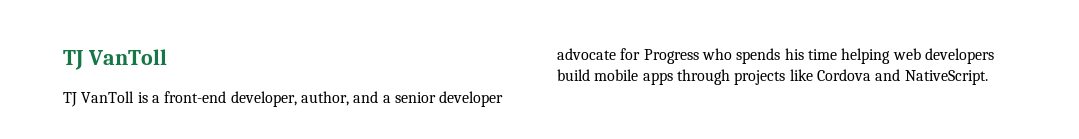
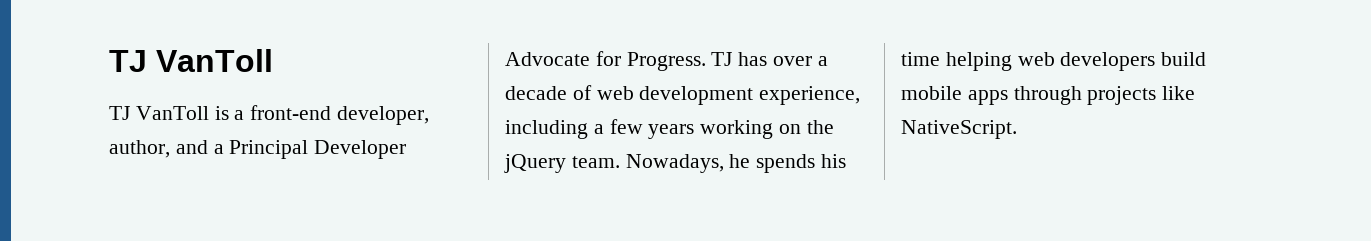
[394,91,504,107] [557,48,732,64] senior developer advocate for Progress who -> [229,140,407,159] [505,51,828,71] [505,85,861,105] [505,119,834,139] [504,154,751,173] Principal Developer Advocate for Progress. TJ has over a decade of web development experience, including a few years working on the jQuery team. Nowadays, he
[816,69,901,81] Cordova and -> (1196, 93) none

